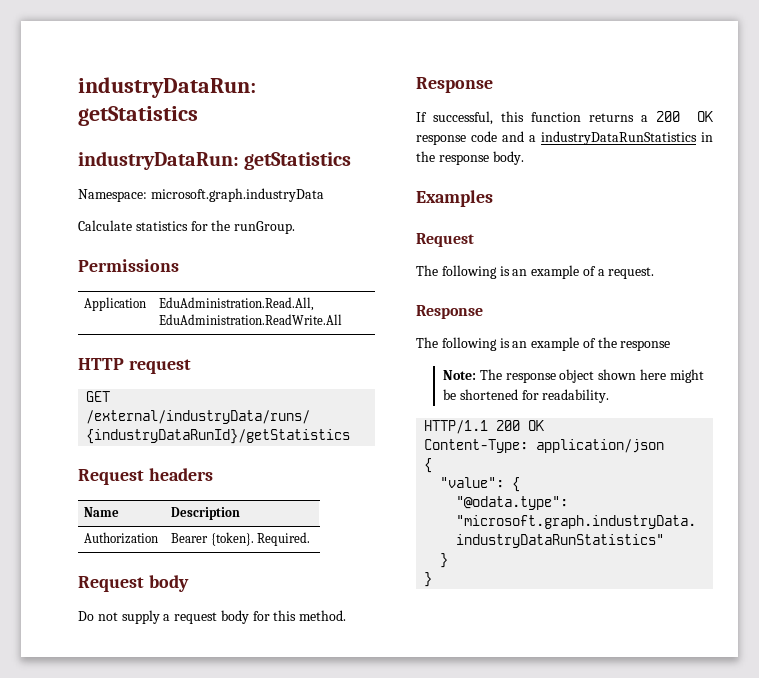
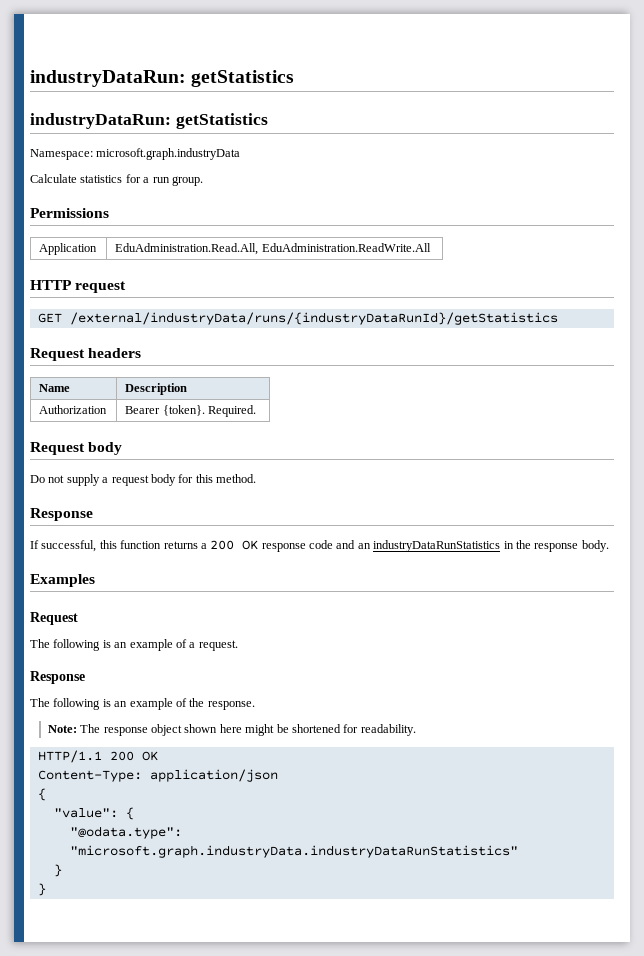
[211,220,296,234] the runGroup. -> [143,176,203,186] a run group.
[529,135,536,142] a -> [357,543,371,549] an
[620,340,671,351] response -> [207,701,255,710] response.

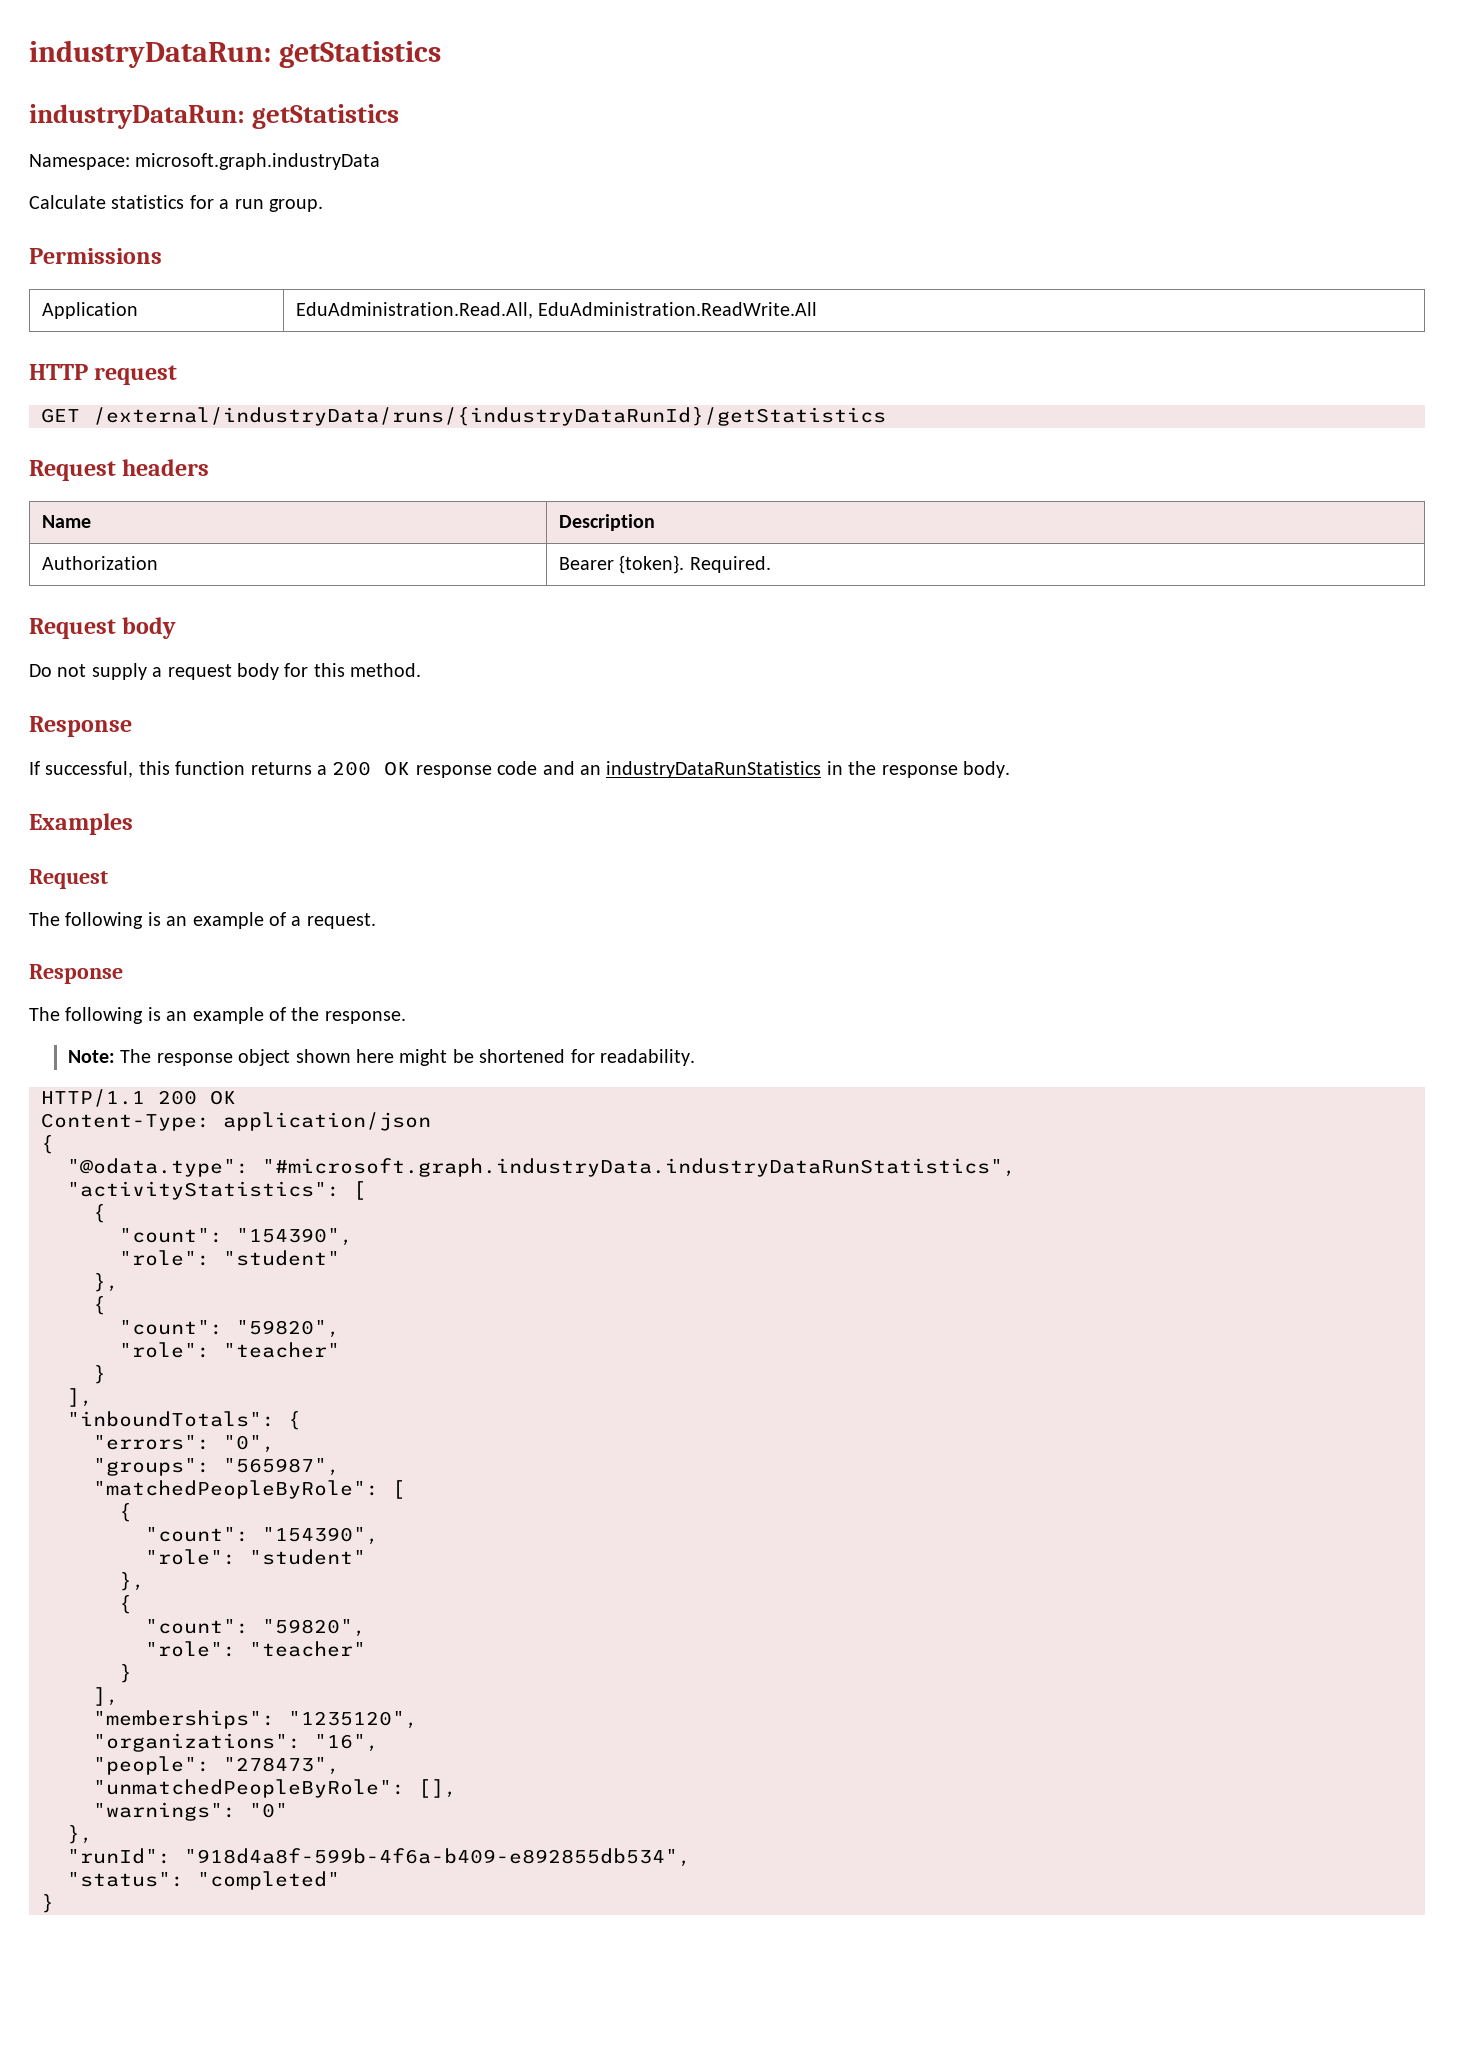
[53,807,134,820] [69,826,182,839] [69,845,518,858] [53,864,62,877] "value": { // "@odata.type": "microsoft.graph.industryData.industryDataRunStatistics" // } -> [67,1158,1016,1177] [67,1181,366,1200] [93,1204,106,1223] [119,1228,353,1246] [119,1250,340,1266] [93,1273,119,1292] [93,1296,106,1315] [119,1320,340,1338] [119,1342,340,1358] [93,1365,106,1384] [67,1388,93,1407] [67,1411,301,1430] [93,1435,275,1453] [93,1458,340,1476] [93,1480,405,1499] [119,1503,132,1522] [145,1527,379,1545] [145,1549,366,1565] [119,1572,145,1591] [119,1595,132,1614] [145,1619,366,1637] [145,1641,366,1657] [119,1664,132,1683] [93,1687,119,1706] [93,1710,418,1729] [93,1733,379,1752] [93,1756,340,1775] [93,1779,457,1798] [93,1802,288,1821] [67,1825,93,1844] [67,1848,691,1867] [67,1871,340,1890] "@odata.type": "#microsoft.graph.industryData.industryDataRunStatistics", // "activityStatistics": [ // { // "count": "154390", // "role": "student" // }, // { // "count": "59820", // "role": "teacher" // } // ], // "inboundTotals": { // "errors": "0", // "groups": "565987", // "matchedPeopleByRole": [ // { // "count": "154390", // "role": "student" // }, // { // "count": "59820", // "role": "teacher" // } // ], // "memberships": "1235120", // "organizations": "16", // "people": "278473", // "unmatchedPeopleByRole": [], // "warnings": "0" // }, // "runId": "918d4a8f-599b-4f6a-b409-e892855db534", // "status": "completed"

